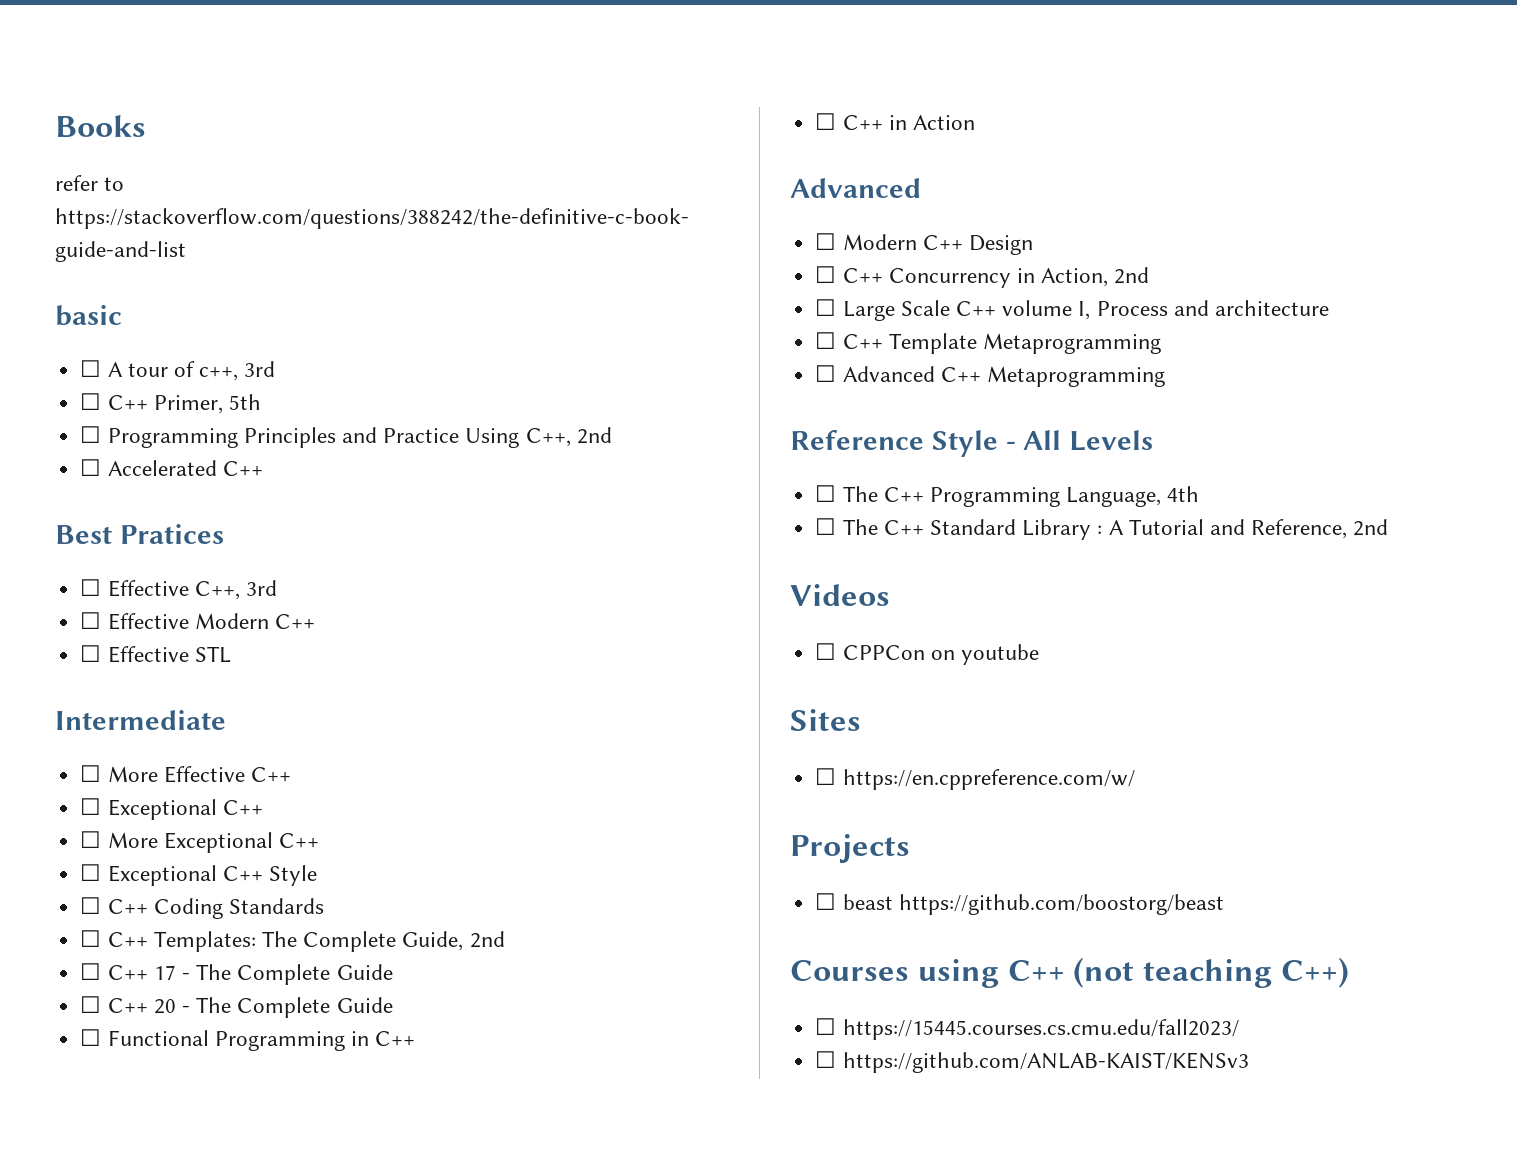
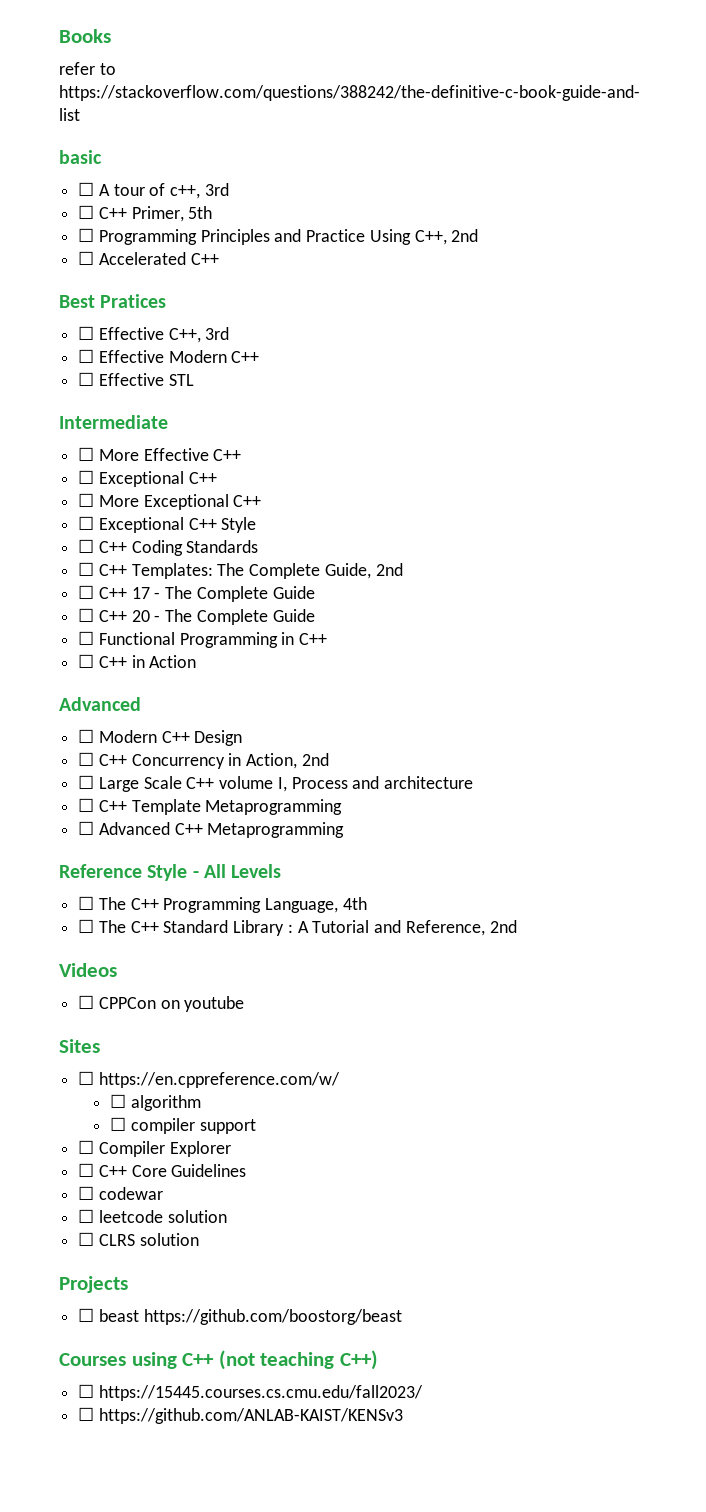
(1135, 779) none -> [110,1094,201,1111] [110,1117,256,1134] [78,1140,231,1157] [78,1163,247,1177] [78,1186,163,1200] [78,1209,227,1223] [78,1232,199,1246] // ☐ algorithm // ☐ compiler support // ☐ Compiler Explorer // ☐ C++ Core Guidelines // ☐ codewar // ☐ leetcode solution // ☐ CLRS solution

